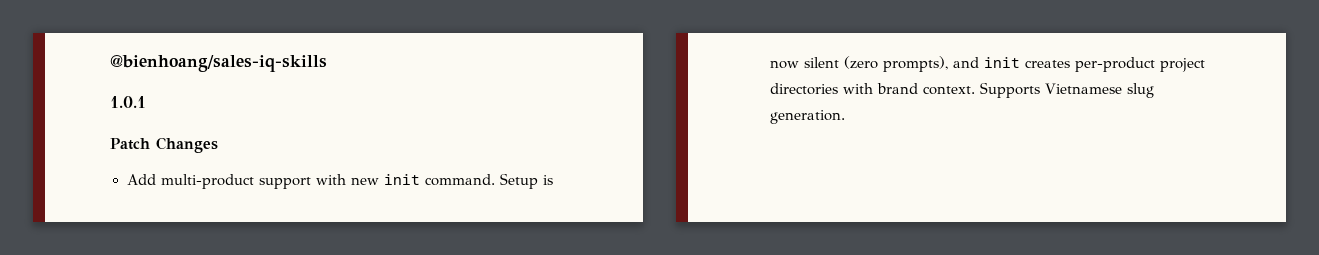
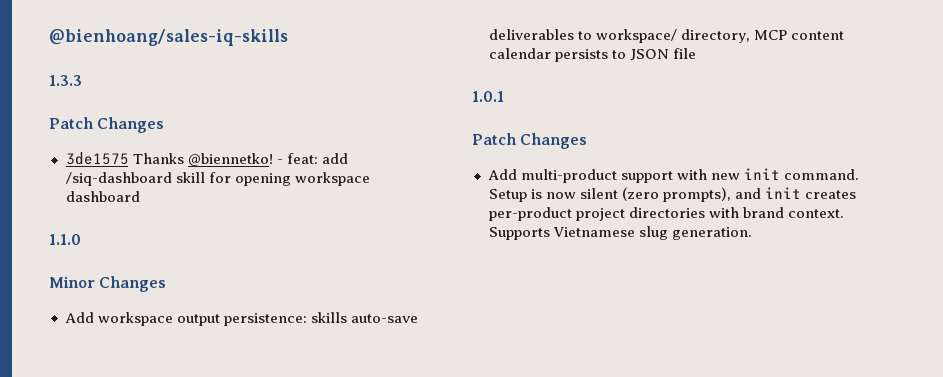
(327, 63) none -> [49,75,82,86] [49,117,165,133] [65,152,348,166] [65,172,370,186] [65,191,140,202] [49,234,81,245] [49,276,167,292] [64,312,418,326] [488,29,844,43] [488,48,696,62] // 1.3.3 // Patch Changes // 3de1575 Thanks @biennetko! - feat: add /siq-dashboard skill for opening workspace dashboard // 1.1.0 // Minor Changes // Add workspace output persistence: skills auto-save deliverables to workspace/ directory, MCP content calendar persists to JSON file

